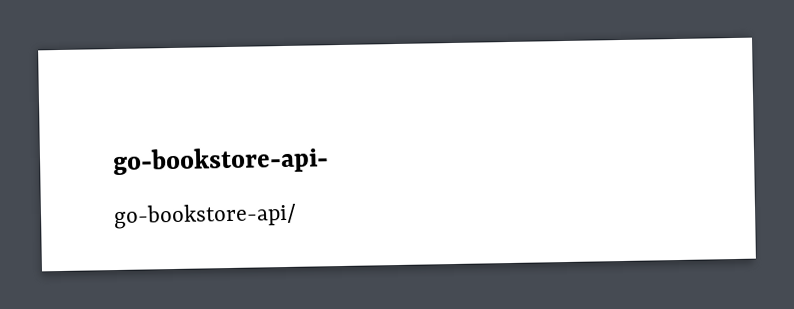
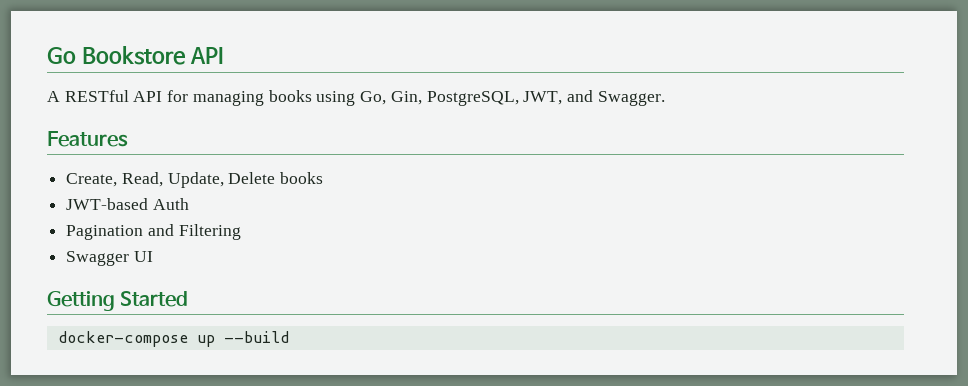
[112,146,329,176] [113,202,297,230] go-bookstore-api- // go-bookstore-api/ -> [47,46,223,65] [47,90,665,106] [47,131,128,147] [66,172,324,188] [66,198,189,210] [66,224,241,240] [66,251,153,266] [47,291,189,311] [57,331,289,347] Go Bookstore API // A RESTful API for managing books using Go, Gin, PostgreSQL, JWT, and Swagger. // Features // Create, Read, Update, Delete books // JWT-based Auth // Pagination and Filtering // Swagger UI // Getting Started // docker-compose up --build

